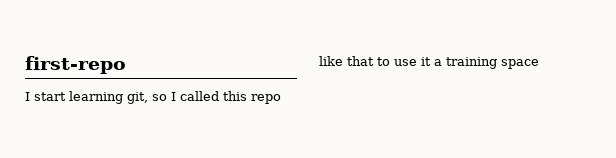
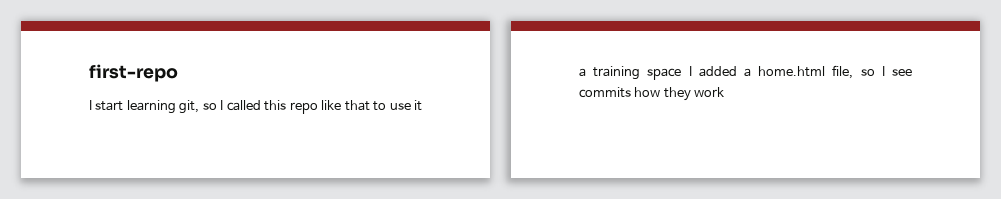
(539, 64) none -> [688,65,912,79] [579,87,725,101] I added a home.html file, so I see commits how they work

